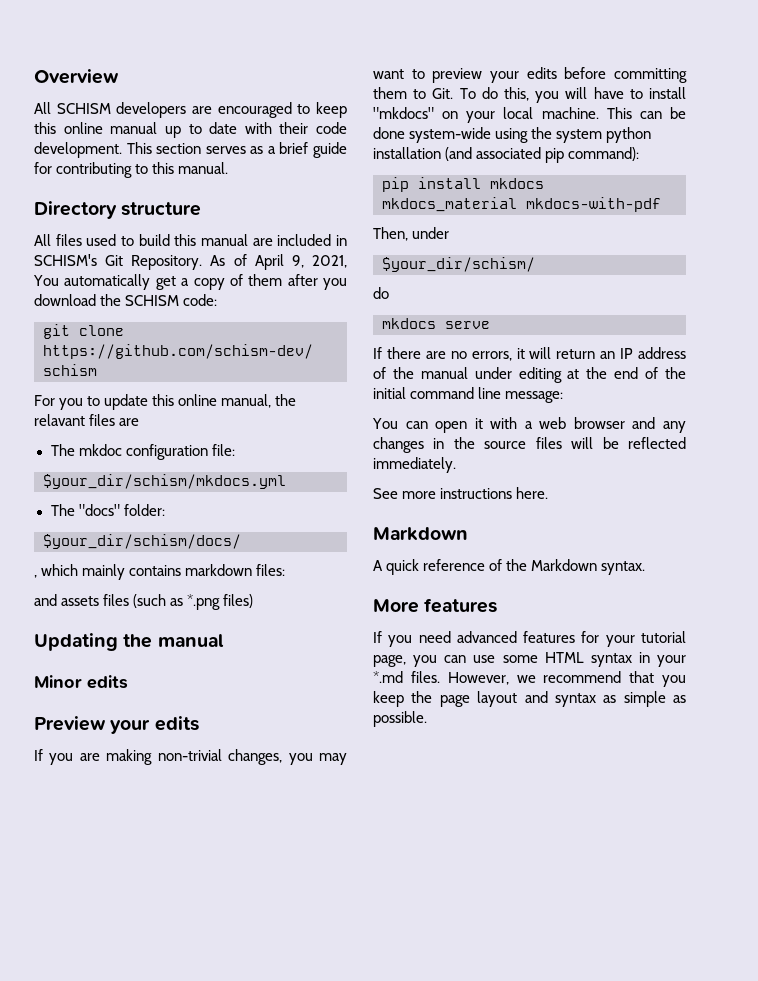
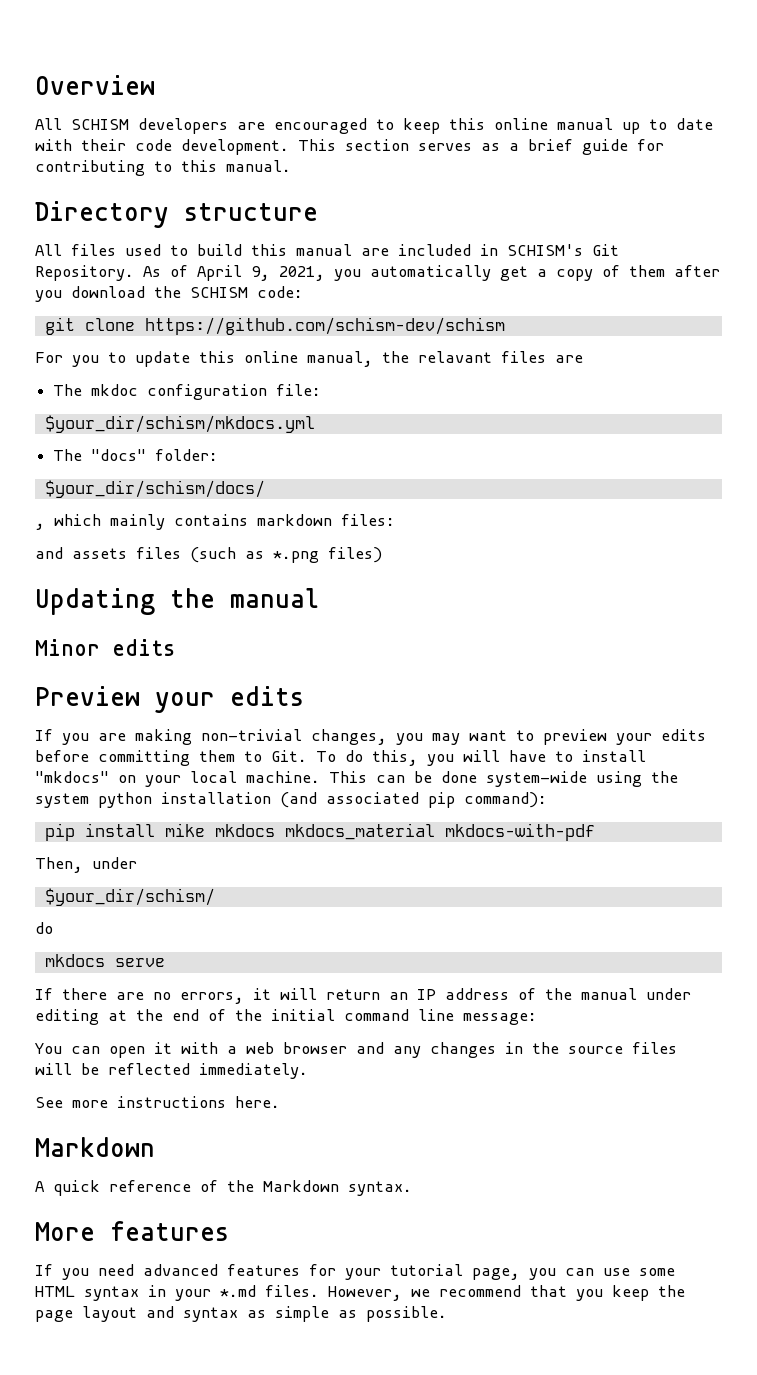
[33,275,59,286] You -> [334,269,361,281] you
(481, 183) none -> [164,823,205,837] mike

